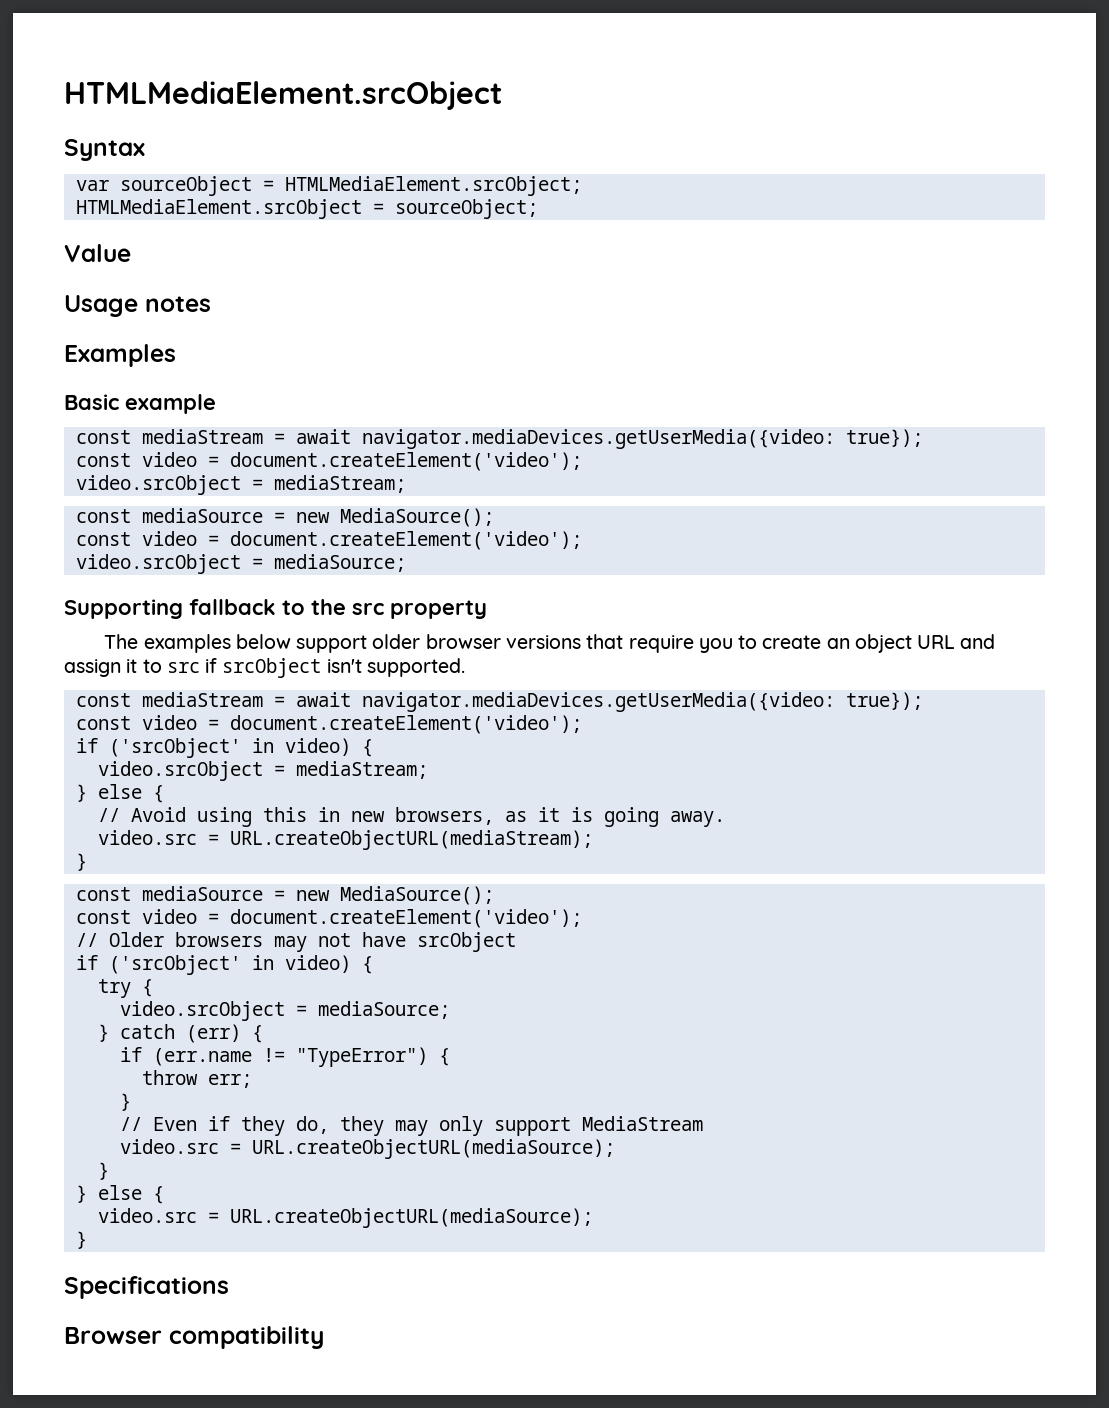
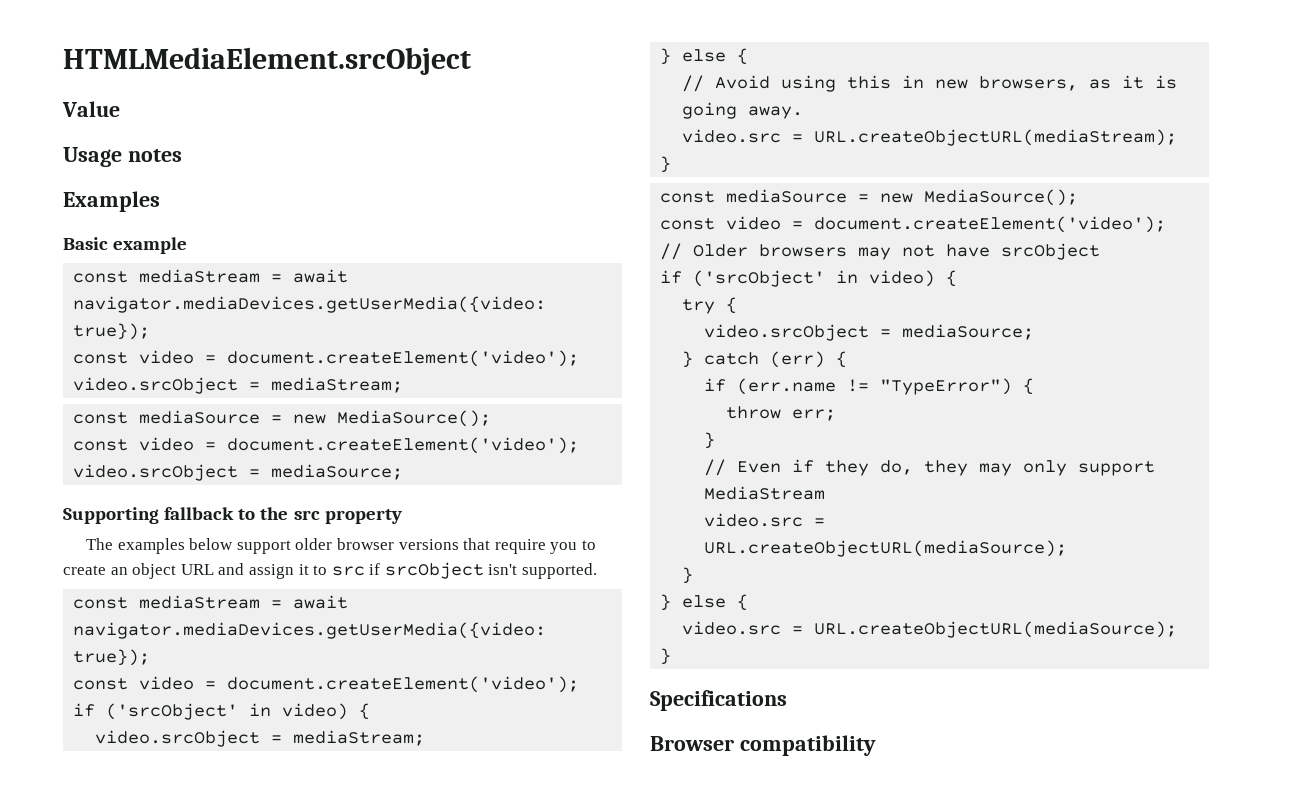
[64,81,502,110] [64,139,145,161] [75,176,582,196] [75,199,538,219] HTMLMediaElement.srcObject // Syntax // var sourceObject = HTMLMediaElement.srcObject; // HTMLMediaElement.srcObject = sourceObject; -> [63,47,471,75] HTMLMediaElement.srcObject

